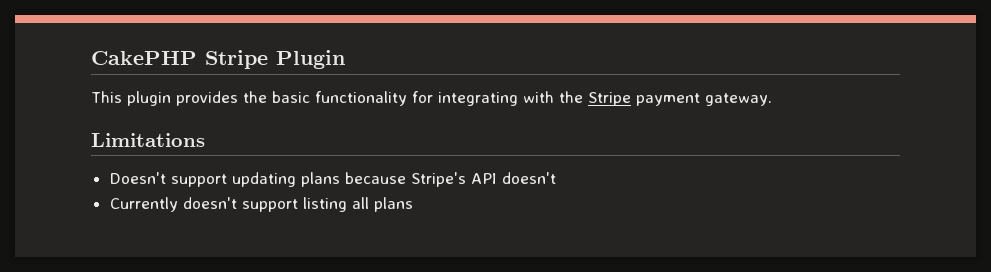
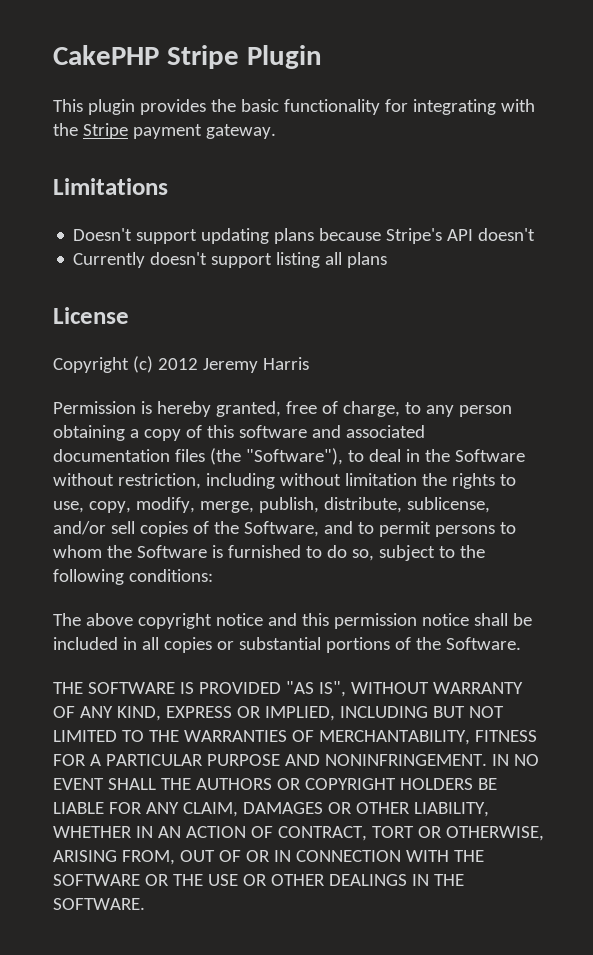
(413, 204) none -> [53,307,129,324] [53,356,309,373] [53,401,512,417] [53,425,425,441] [53,448,525,465] [53,473,516,489] [53,497,490,513] [53,521,516,537] [53,545,485,561] [53,569,213,585] [53,613,532,629] [53,637,521,653] [53,681,523,697] [53,706,504,721] [53,730,537,745] [53,754,539,766] [53,778,497,790] [53,802,489,817] [53,826,544,841] [53,850,484,865] [53,874,464,886] [53,898,145,910] // License // Copyright (c) 2012 Jeremy Harris // Permission is hereby granted, free of charge, to any person obtaining a copy of this software and associated documentation files (the "Software"), to deal in the Software without restriction, including without limitation the rights to use, copy, modify, merge, publish, distribute, sublicense, and/or sell copies of the Software, and to permit persons to whom the Software is furnished to do so, subject to the following conditions: // The above copyright notice and this permission notice shall be included in all copies or substantial portions of the Software. // THE SOFTWARE IS PROVIDED "AS IS", WITHOUT WARRANTY OF ANY KIND, EXPRESS OR IMPLIED, INCLUDING BUT NOT LIMITED TO THE WARRANTIES OF MERCHANTABILITY, FITNESS FOR A PARTICULAR PURPOSE AND NONINFRINGEMENT. IN NO EVENT SHALL THE AUTHORS OR COPYRIGHT HOLDERS BE LIABLE FOR ANY CLAIM, DAMAGES OR OTHER LIABILITY, WHETHER IN AN ACTION OF CONTRACT, TORT OR OTHERWISE, ARISING FROM, OUT OF OR IN CONNECTION WITH THE SOFTWARE OR THE USE OR OTHER DEALINGS IN THE SOFTWARE.

